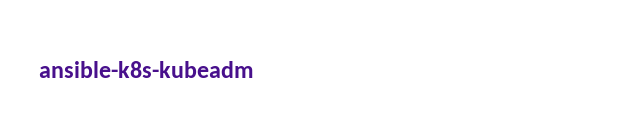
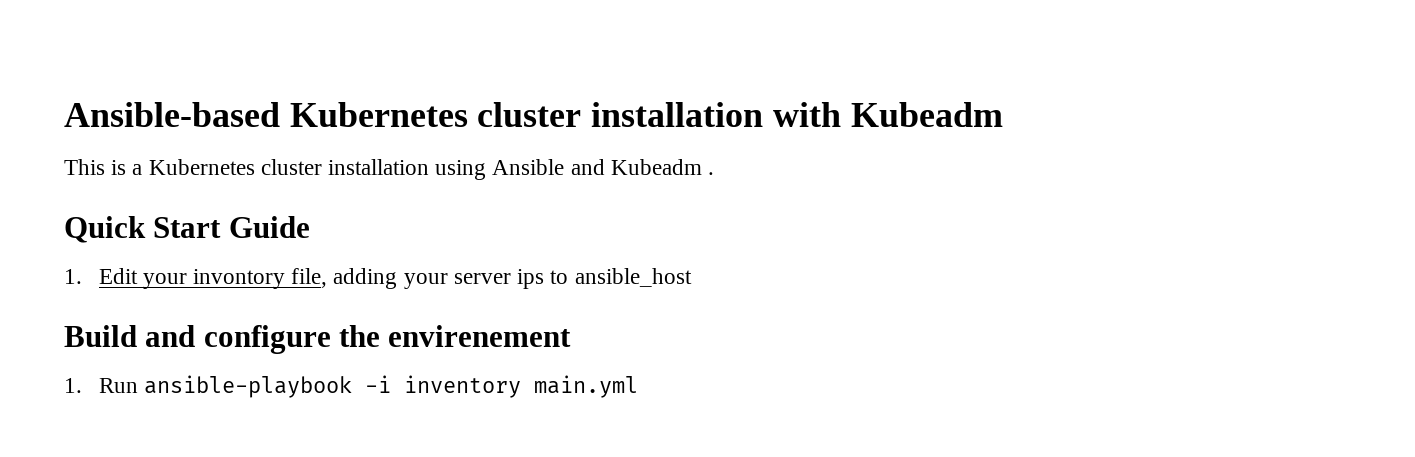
[39,61,254,78] ansible-k8s-kubeadm -> [64,102,1003,127] [64,159,715,180] [64,216,310,243] [64,268,692,289] [64,325,572,354] [64,375,638,398] Ansible-based Kubernetes cluster installation with Kubeadm // This is a Kubernetes cluster installation using Ansible and Kubeadm . // Quick Start Guide // 1. Edit your invontory file, adding your server ips to ansible_host // Build and configure the envirenement // 1. Run ansible-playbook -i inventory main.yml

